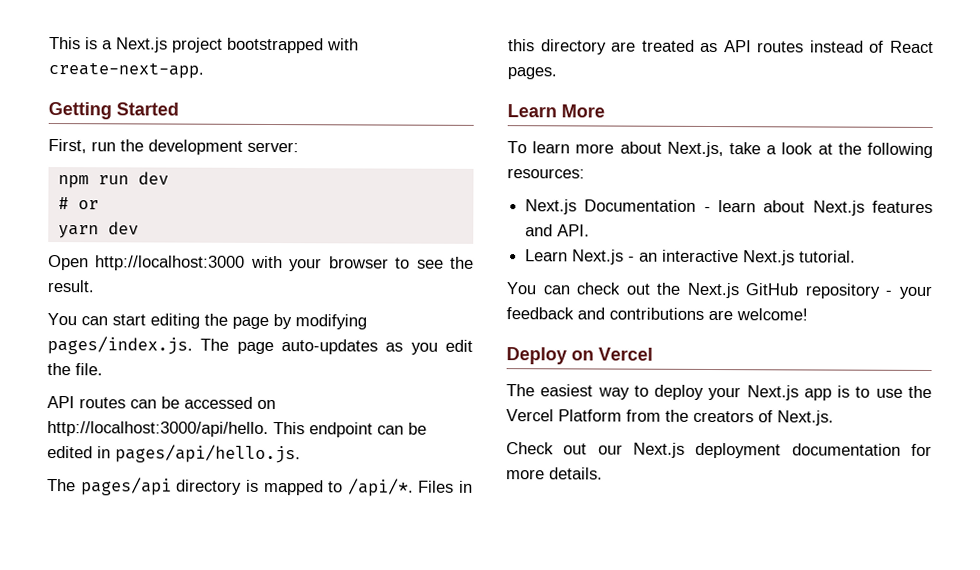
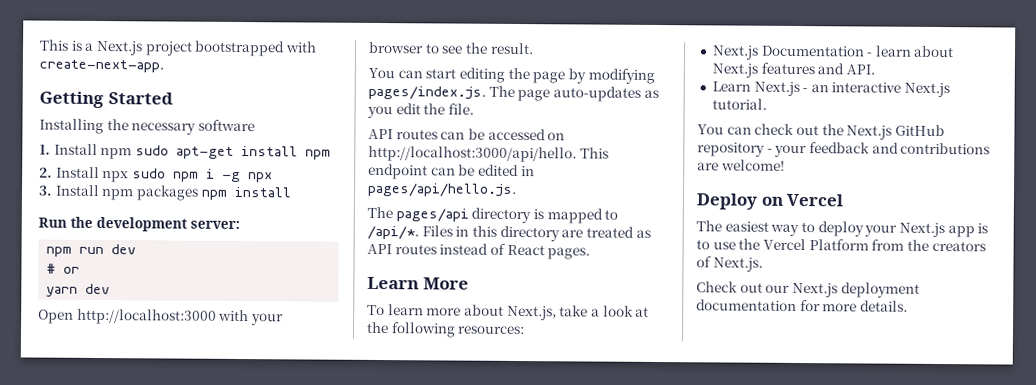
[48,138,116,154] First, run -> [39,118,255,135] [39,143,331,160] [39,166,273,183] [38,184,292,201] [38,217,67,228] Installing the necessary software // 1. Install npm sudo apt-get install npm // 2. Install npx sudo npm i -g npx // 3. Install npm packages npm install // Run

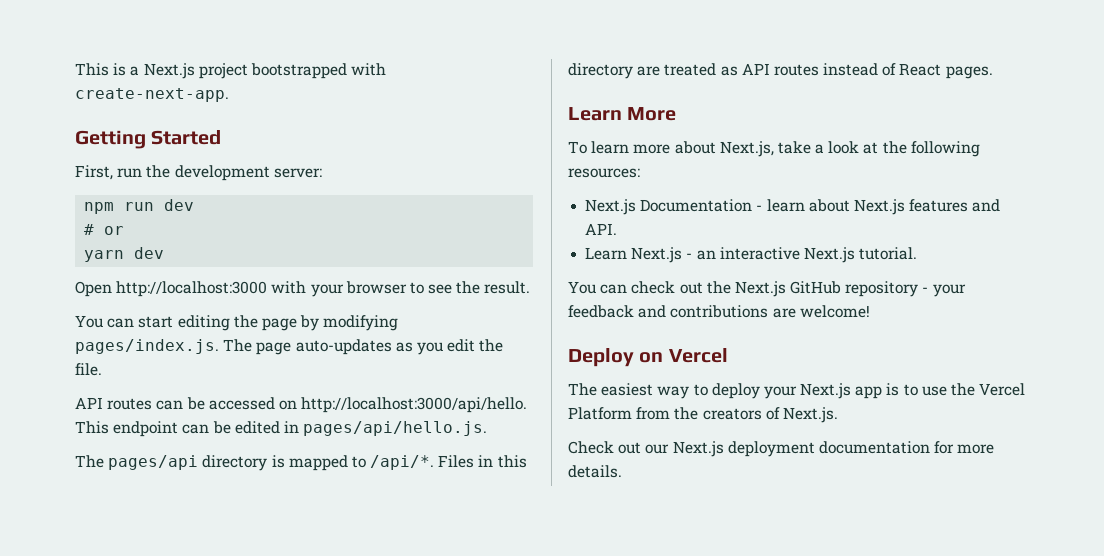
[39,118,255,135] [39,143,331,160] [39,166,273,183] [38,184,292,201] [38,217,67,228] Installing the necessary software // 1. Install npm sudo apt-get install npm // 2. Install npx sudo npm i -g npx // 3. Install npm packages npm install // Run -> [75,165,143,180] First, run

